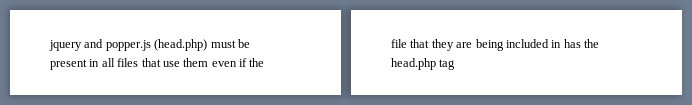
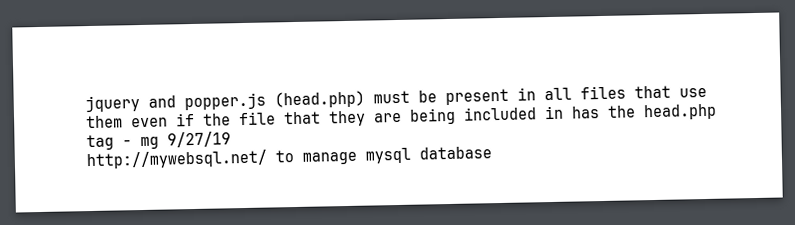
(456, 64) none -> [122,131,231,150] [86,146,492,170] - mg 9/27/19 // http://mywebsql.net/ to manage mysql database

